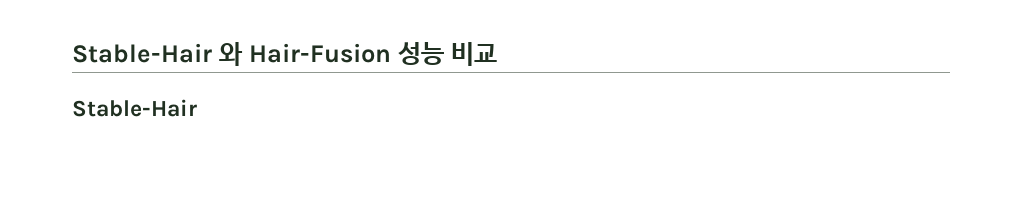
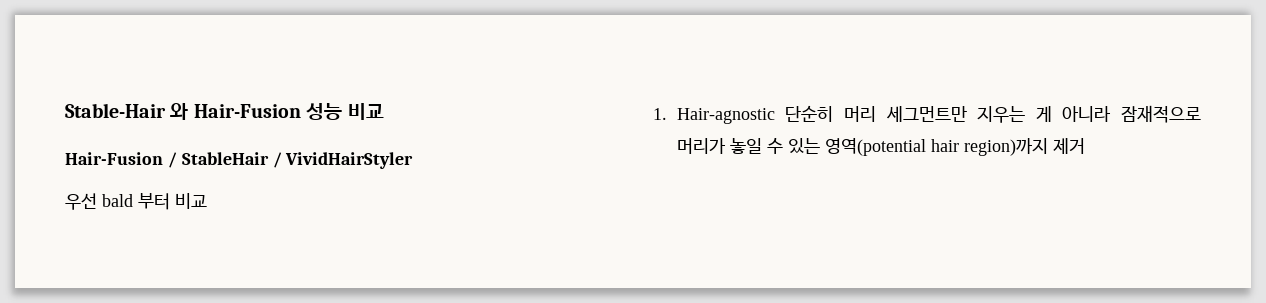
[72,99,197,117] Stable-Hair -> [65,152,414,169] [65,193,207,210] [653,105,1201,124] [676,138,1085,156] Hair-Fusion / StableHair / VividHairStyler // 우선 bald 부터 비교 // 1. Hair-agnostic 단순히 머리 세그먼트만 지우는 게 아니라 잠재적으로 머리가 놓일 수 있는 영역(potential hair region)까지 제거

